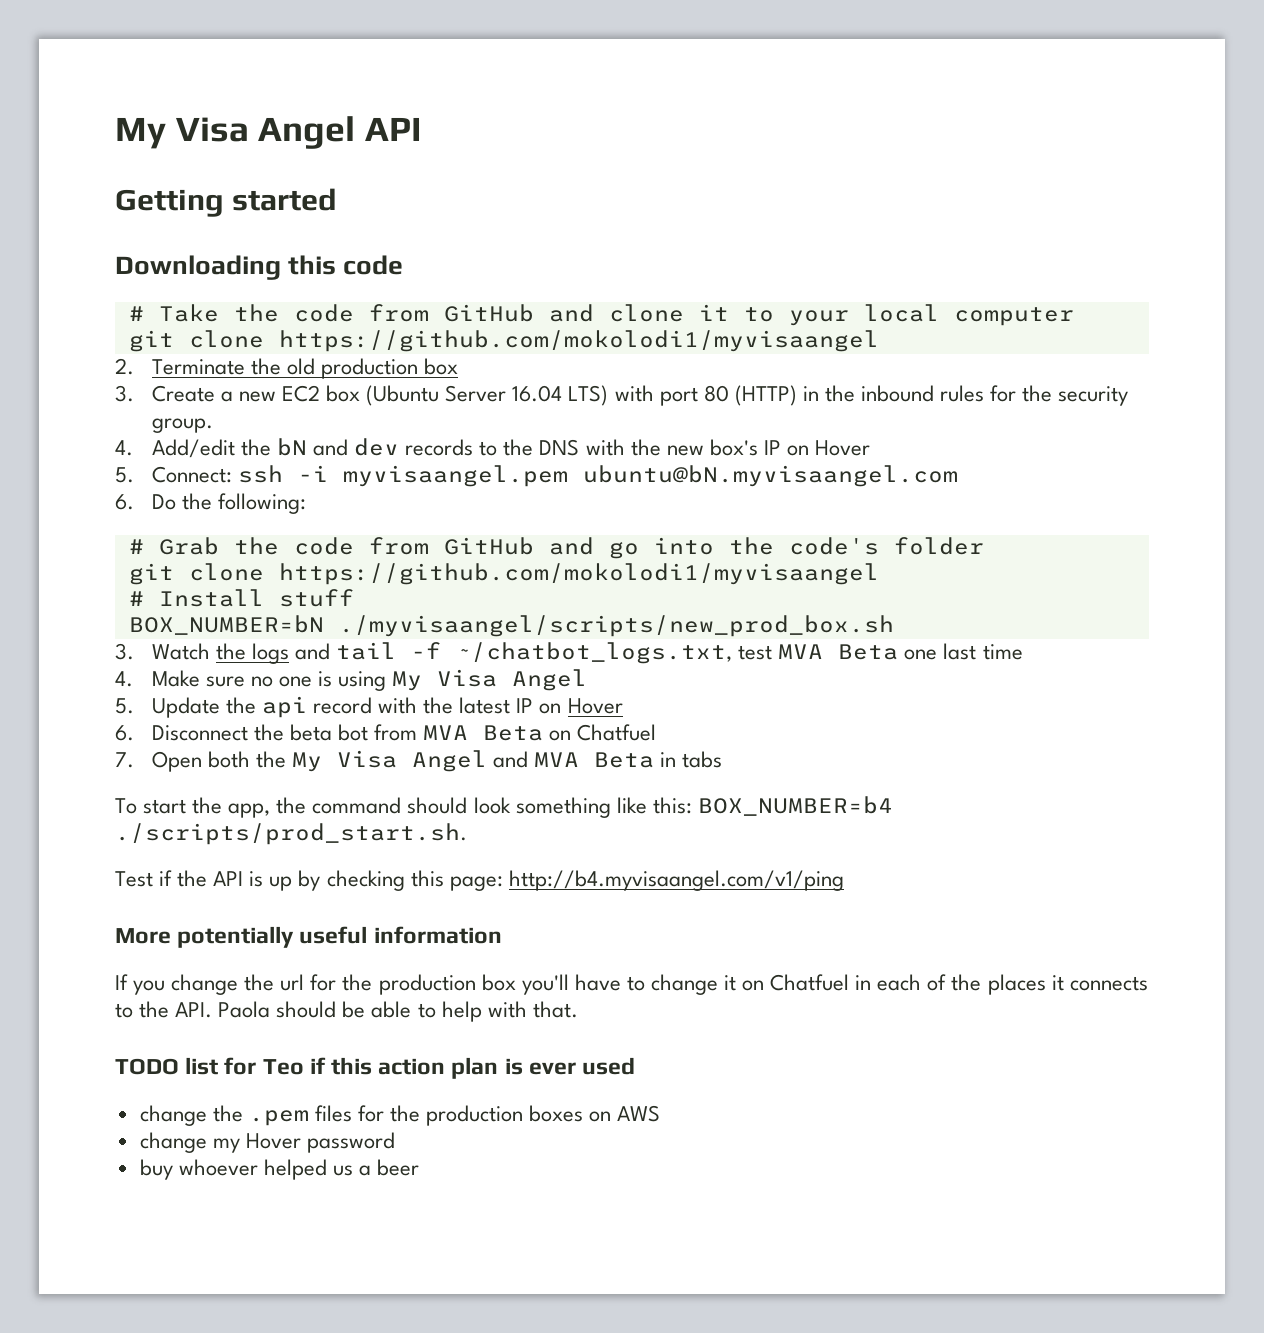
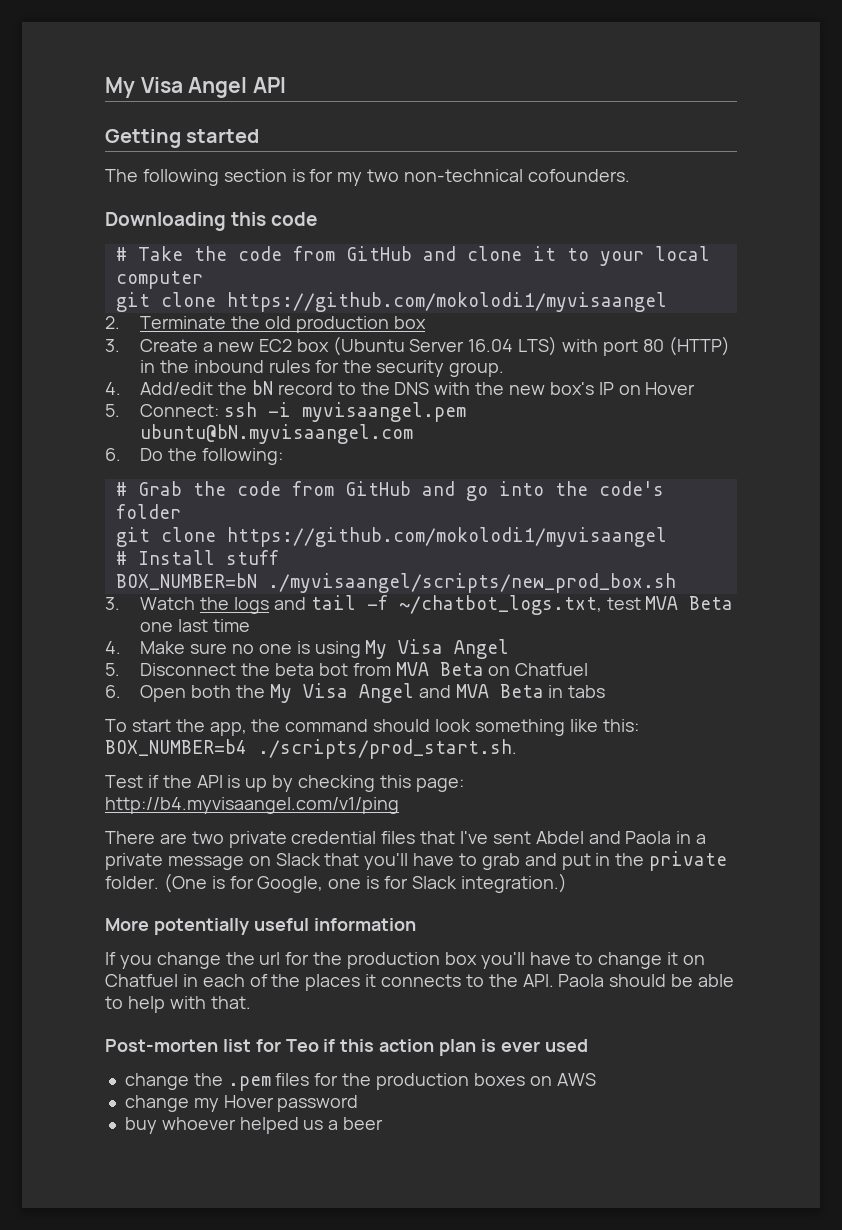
(338, 199) none -> [105,169,630,186] // The following section is for my two non-technical cofounders.
[313,438,474,456] and dev records -> [277,382,333,395] record
[151,696,623,718] [115,725,134,741] Update the api record with the latest IP on Hover // 6. -> (120, 669) none
[115,752,134,768] 7. -> [105,685,121,698] 6.
(844, 880) none -> [105,831,707,848] [105,851,728,871] [105,873,567,893] // There are two private credential files that I've sent Abdel and Paola in a private message on Slack that you'll have to grab and put in the private folder. (One is for Google, one is for Slack integration.)
[115,1058,179,1075] TODO -> [105,1039,218,1052] Post-morten

